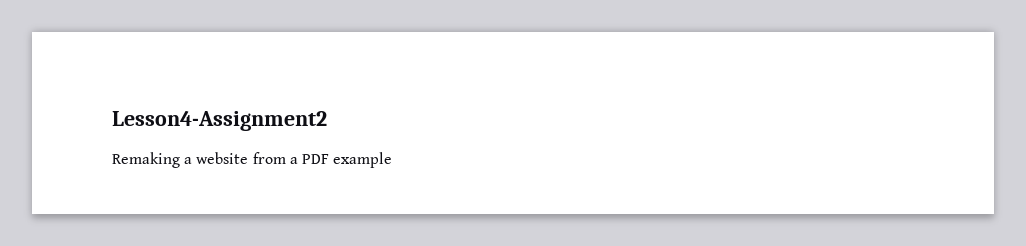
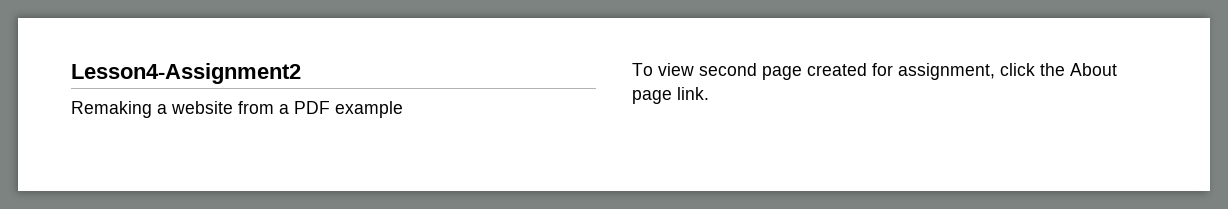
(393, 160) none -> [632,63,1117,80] [632,87,709,104] // To view second page created for assignment, click the About page link.

